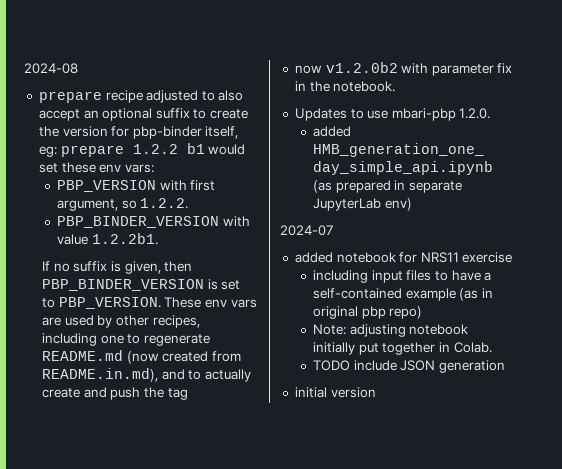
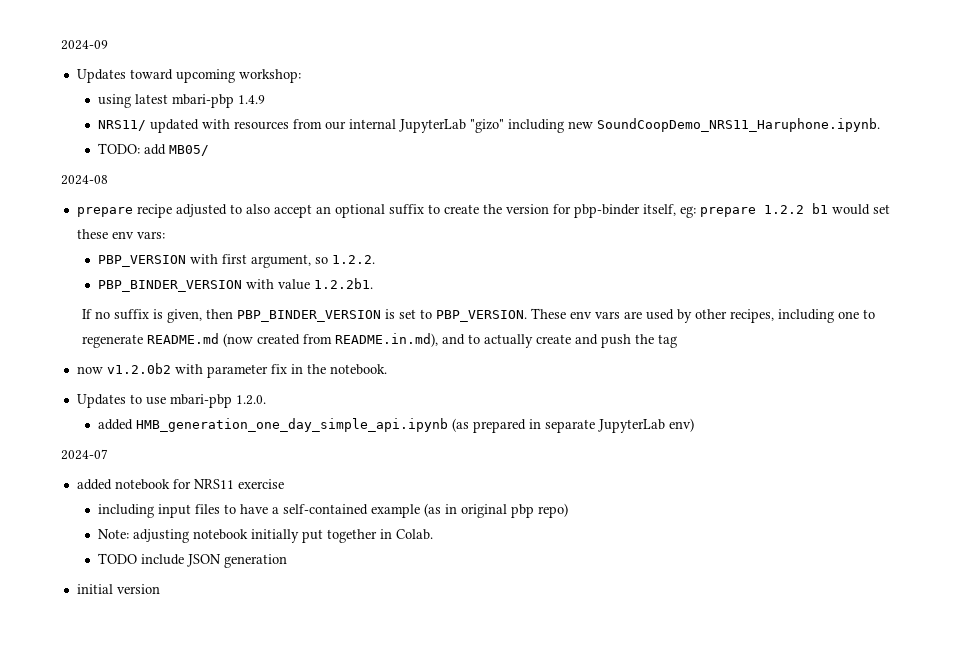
(24, 68) none -> [61,40,108,50] [76,69,301,83] [97,94,265,108] [97,118,880,133] [97,143,209,156] 2024-09 // Updates toward upcoming workshop: // using latest mbari-pbp 1.4.9 // NRS11/ updated with resources from our internal JupyterLab "gizo" including new SoundCoopDemo_NRS11_Haruphone.ipynb. // TODO: add MB05/ //

